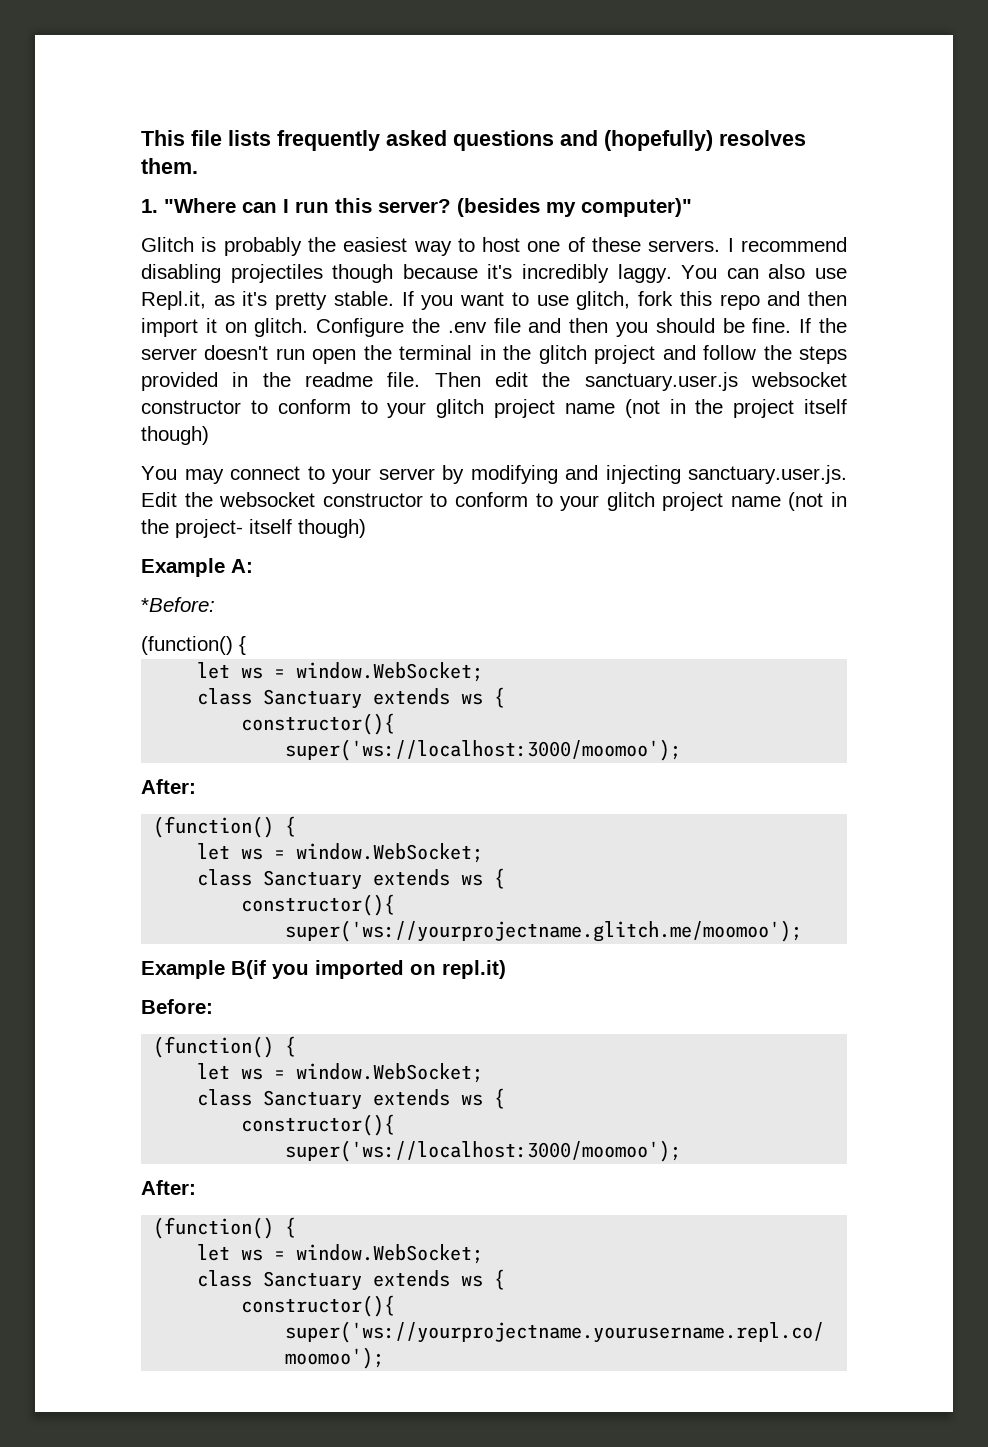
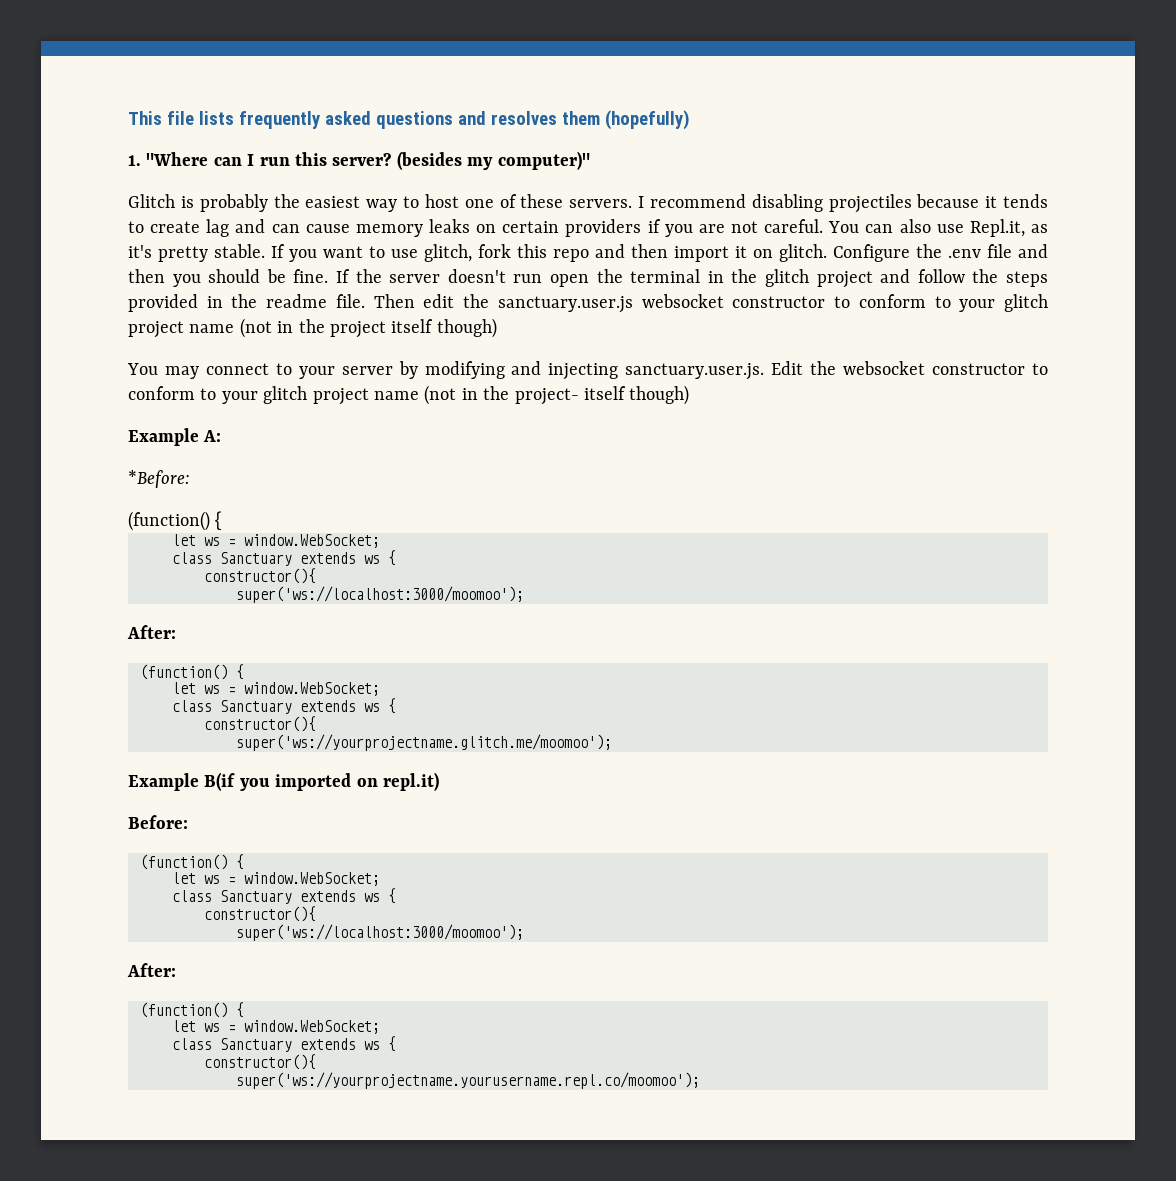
(598, 138) none -> [490,111,600,125] resolves them
[719,130,806,146] [141,158,198,174] resolves them. -> (690, 120) none
[332,264,672,283] though because it's incredibly laggy. -> [916,194,1048,208] [128,219,824,237] because it tends to create lag and can cause memory leaks on certain providers if you are not careful.

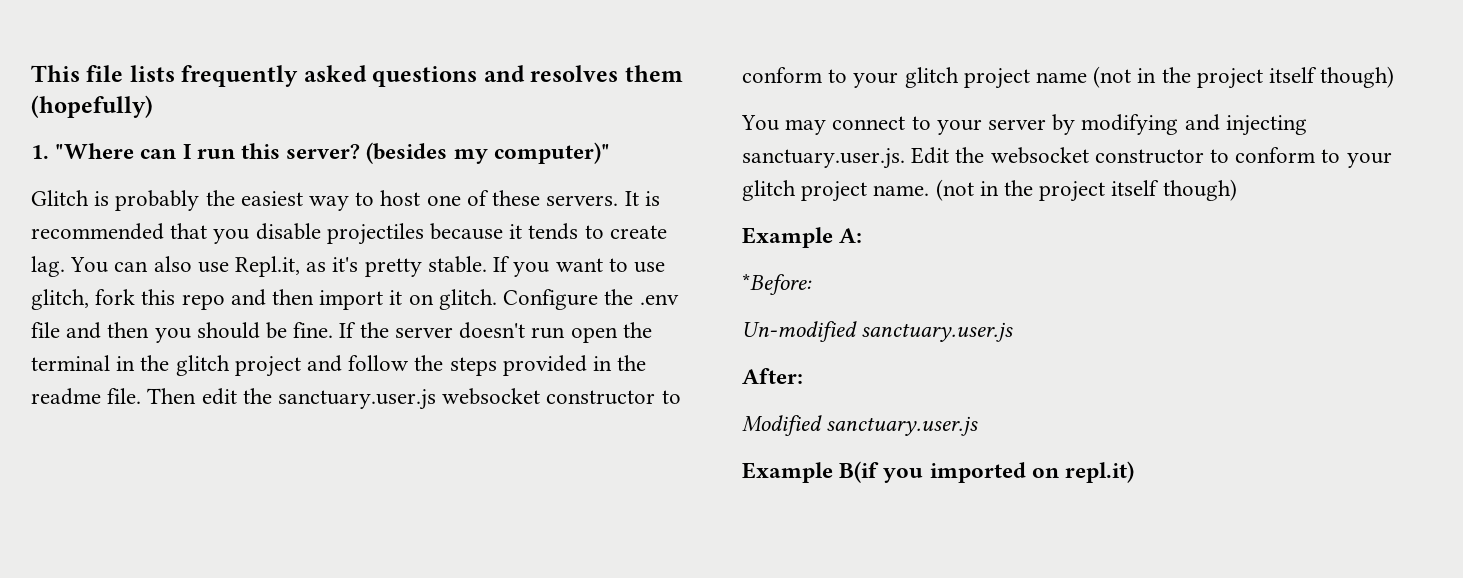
[637,194,823,212] I recommend disabling -> [624,191,660,206] [31,223,321,244] It is recommended that you disable
[206,219,824,237] lag and can cause memory leaks on certain providers if you are not careful. -> [31,256,65,277] lag.
[374,385,579,405] name (not in the project- -> [873,179,1106,202] name. (not in the project
[128,511,223,531] [172,534,380,548] [172,550,396,566] [204,568,316,584] [236,586,524,603] [127,625,176,639] [140,664,244,680] [172,682,380,696] [172,698,396,714] [204,716,316,732] [236,734,612,751] (function() { // let ws = window.WebSocket; // class Sanctuary extends ws { // constructor(){ // super('ws://localhost:3000/moomoo'); // After: // (function() { // let ws = window.WebSocket; // class Sanctuary extends ws { // constructor(){ // super('ws://yourprojectname.glitch.me/moomoo'); -> [742,321,1014,342] [742,368,803,384] [742,415,979,436] Un-modified sanctuary.user.js // After: // Modified sanctuary.user.js
[128,815,188,829] [140,854,244,870] [172,872,380,886] [172,888,396,904] [204,906,316,922] [236,924,524,941] [127,963,176,977] [140,1002,244,1018] [172,1020,380,1034] [172,1036,396,1052] [204,1054,316,1070] [236,1072,700,1089] // Before: // (function() { // let ws = window.WebSocket; // class Sanctuary extends ws { // constructor(){ // super('ws://localhost:3000/moomoo'); // After: // (function() { // let ws = window.WebSocket; // class Sanctuary extends ws { // constructor(){ // super('ws://yourprojectname.yourusername.repl.co/moomoo'); -> (1135, 472) none

